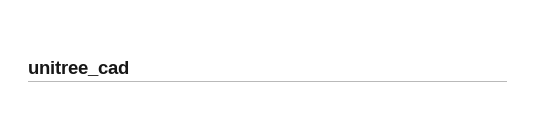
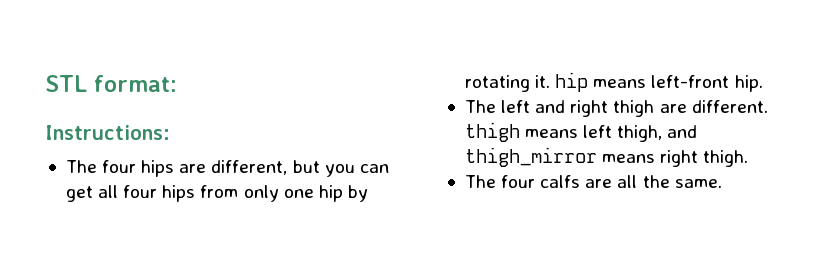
[28,61,129,76] unitree_cad -> [45,75,177,92] [45,125,170,140] [65,160,389,177] [65,185,368,202] [464,72,763,92] [464,100,768,117] [464,122,698,142] [464,147,749,167] [464,175,722,188] STL format: // Instructions: // The four hips are different, but you can get all four hips from only one hip by rotating it. hip means left-front hip. // The left and right thigh are different. thigh means left thigh, and thigh_mirror means right thigh. // The four calfs are all the same.

